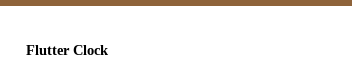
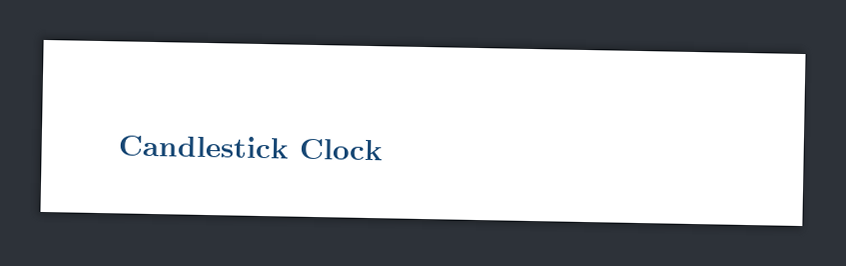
[26,45,70,55] Flutter -> [118,134,289,159] Candlestick

